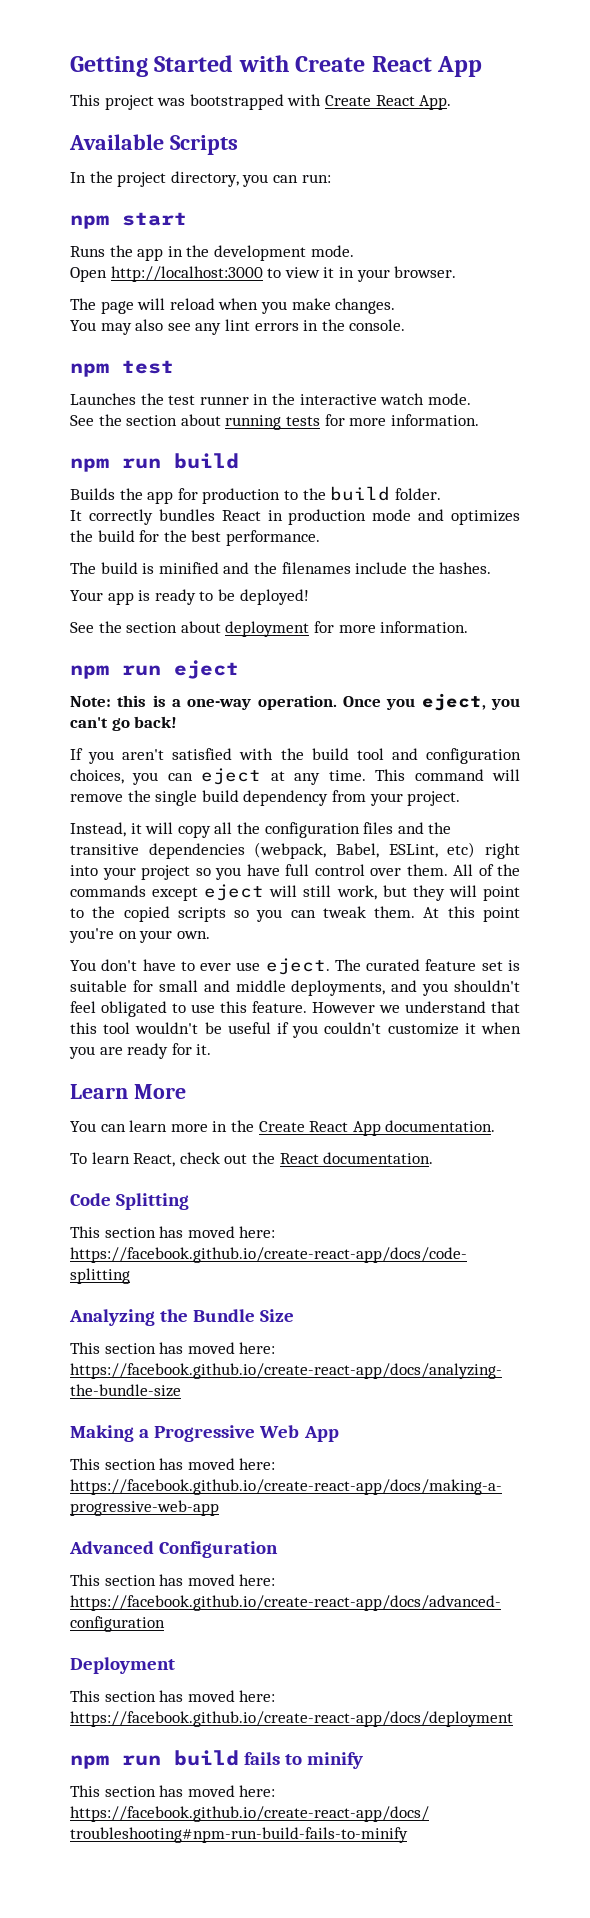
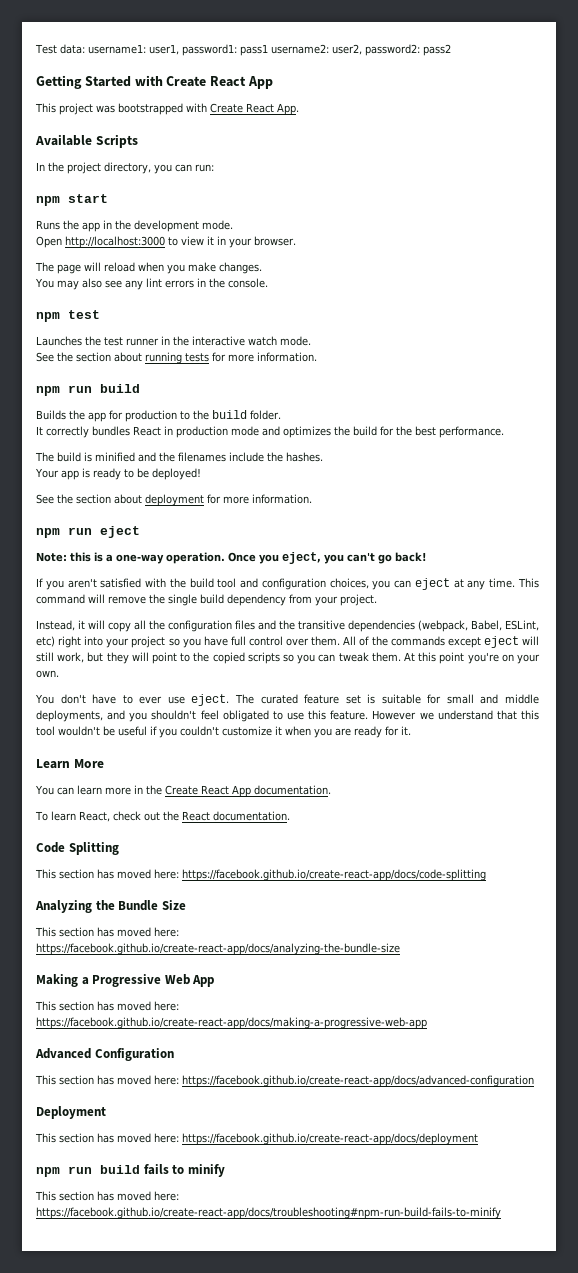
(70, 66) none -> [35,44,451,56] Test data: username1: user1, password1: pass1 username2: user2, password2: pass2 //

